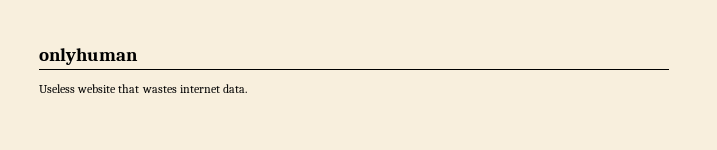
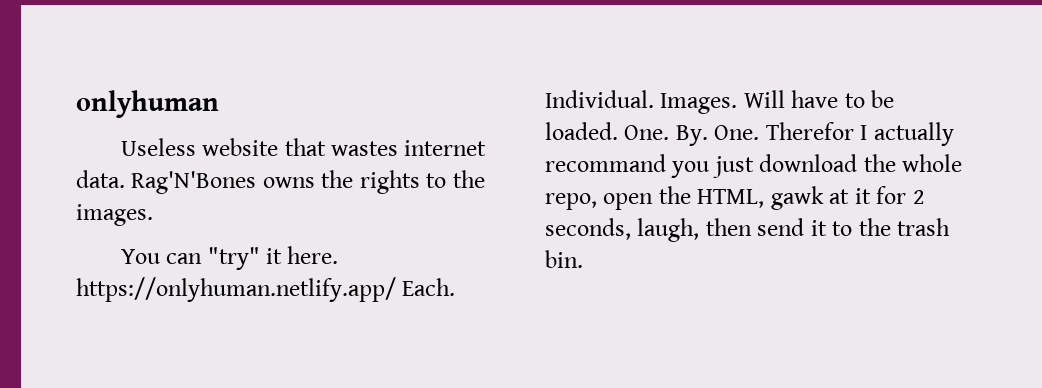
(248, 88) none -> [131,170,485,194] [76,204,153,226] [120,246,339,270] [76,277,456,302] [545,90,895,114] [545,122,954,146] [545,154,963,178] [545,186,925,210] [545,218,951,242] [545,250,583,268] Rag'N'Bones owns the rights to the images. // You can "try" it here. https://onlyhuman.netlify.app/ Each. Individual. Images. Will have to be loaded. One. By. One. Therefor I actually recommand you just download the whole repo, open the HTML, gawk at it for 2 seconds, laugh, then send it to the trash bin.

